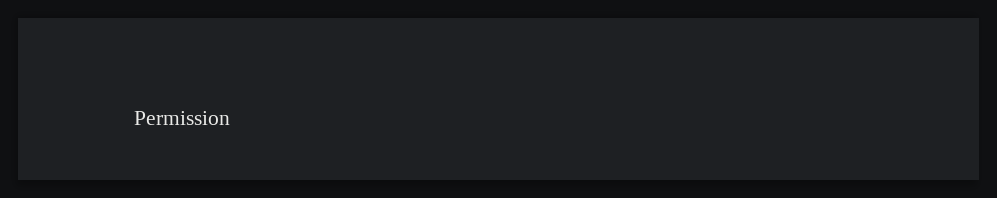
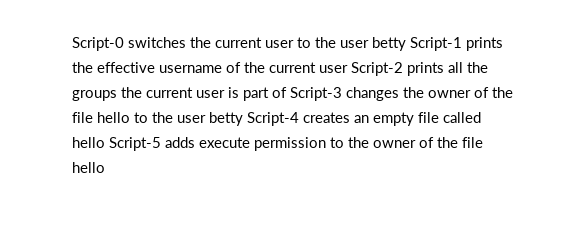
[134,111,230,125] Permission -> [72,37,503,51] [72,62,488,76] [72,87,513,101] [72,112,481,126] [72,137,483,151] [72,162,105,173] Script-0 switches the current user to the user betty Script-1 prints the effective username of the current user Script-2 prints all the groups the current user is part of Script-3 changes the owner of the file hello to the user betty Script-4 creates an empty file called hello Script-5 adds execute permission to the owner of the file hello

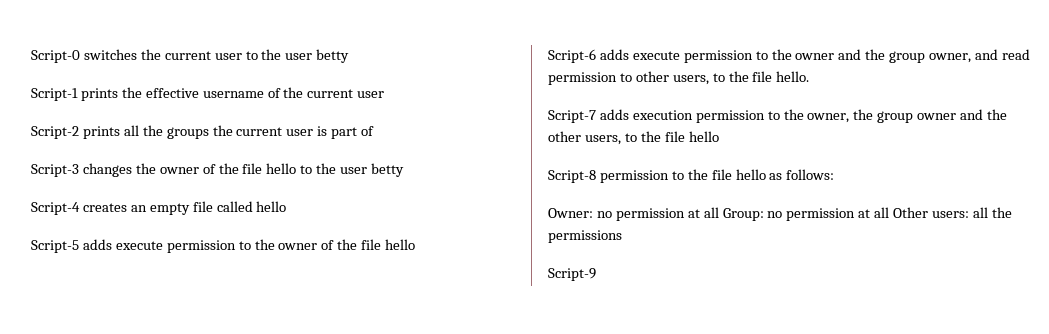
(406, 44) none -> (350, 56) //
(348, 69) none -> (385, 94) //
(287, 92) none -> (375, 131) //
(243, 119) none -> (405, 170) //
(105, 142) none -> (287, 206) //
(105, 167) none -> [548,49,1030,63] [548,71,810,85] [548,109,1008,123] [548,131,719,145] [548,169,835,183] [548,207,1012,221] [548,230,622,243] [548,268,596,281] // Script-6 adds execute permission to the owner and the group owner, and read permission to other users, to the file hello. // Script-7 adds execution permission to the owner, the group owner and the other users, to the file hello // Script-8 permission to the file hello as follows: // Owner: no permission at all Group: no permission at all Other users: all the permissions // Script-9

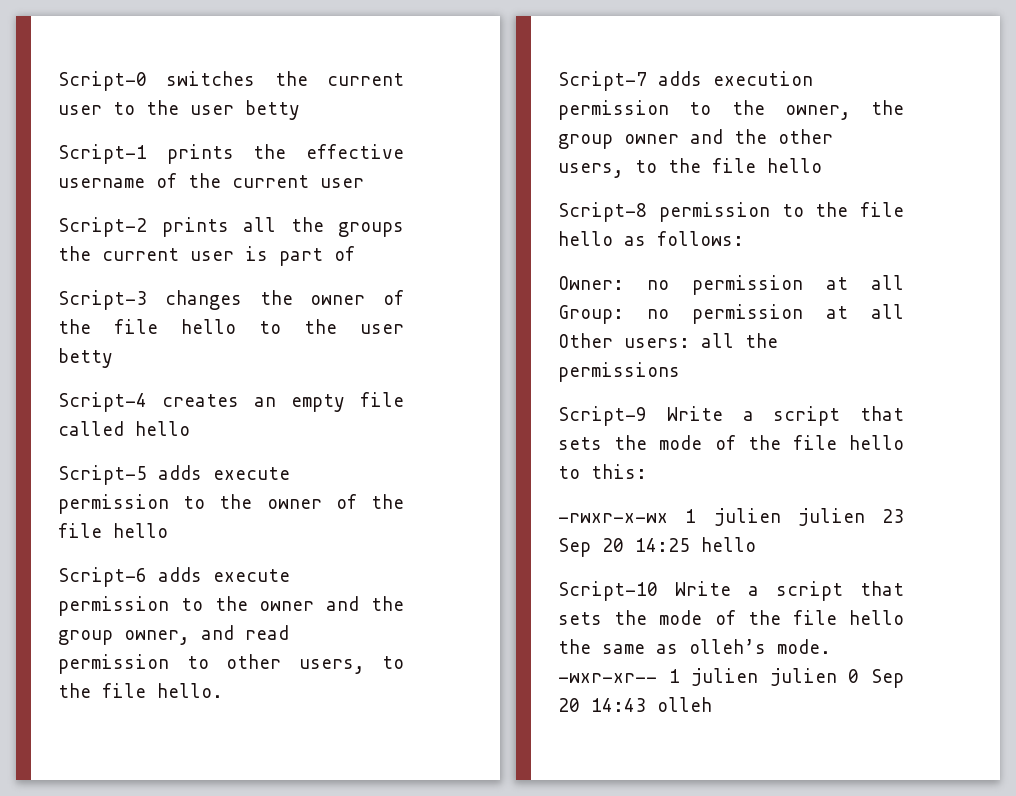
(596, 274) none -> [666,406,904,426] [558,435,904,450] [558,464,647,479] [558,508,904,526] [558,537,756,557] [558,581,904,601] [558,610,904,625] [558,639,831,654] [558,668,904,688] [558,697,712,712] Write a script that sets the mode of the file hello to this: // -rwxr-x-wx 1 julien julien 23 Sep 20 14:25 hello // Script-10 Write a script that sets the mode of the file hello the same as olleh’s mode. -wxr-xr-- 1 julien julien 0 Sep 20 14:43 olleh

